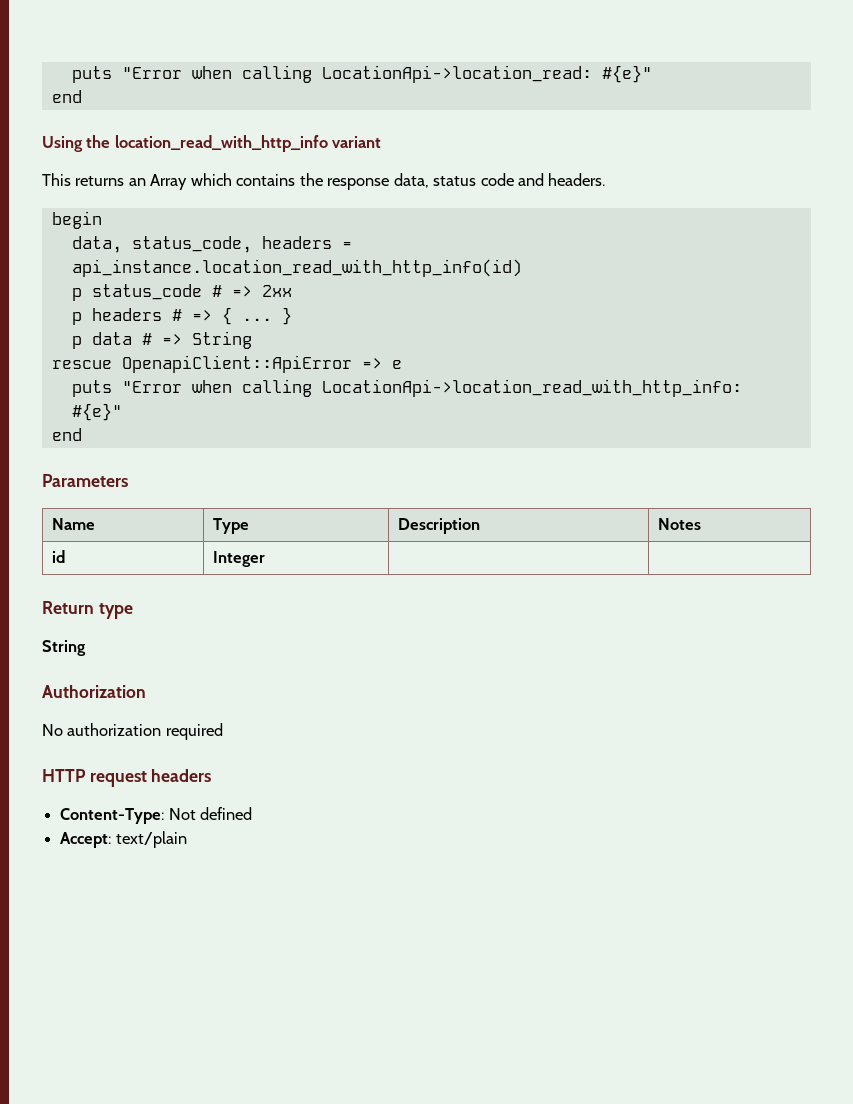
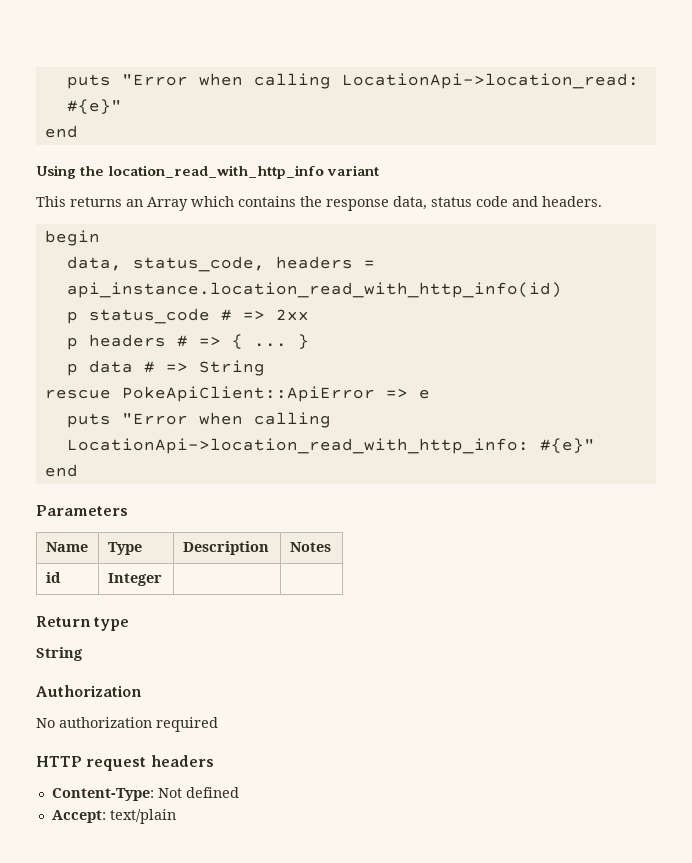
[121,355,352,373] OpenapiClient::ApiError -> [121,386,375,402] PokeApiClient::ApiError

